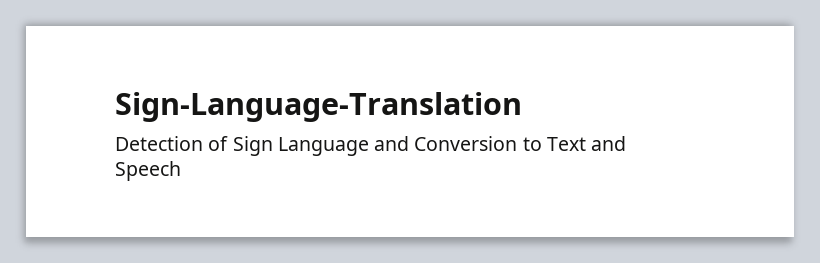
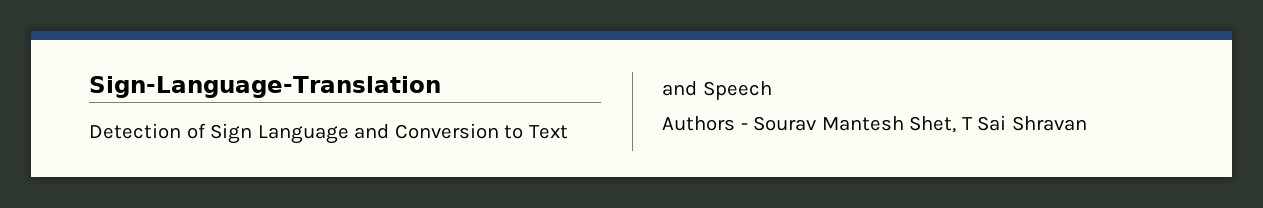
(181, 171) none -> [662,115,1087,133] // Authors - Sourav Mantesh Shet, T Sai Shravan

